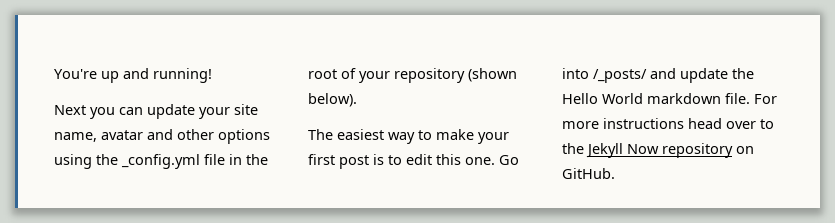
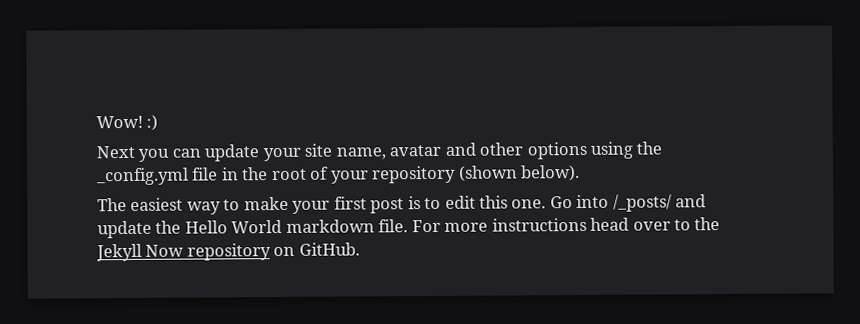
[54,68,212,83] You're up and running! -> [96,114,159,131] Wow! :)

